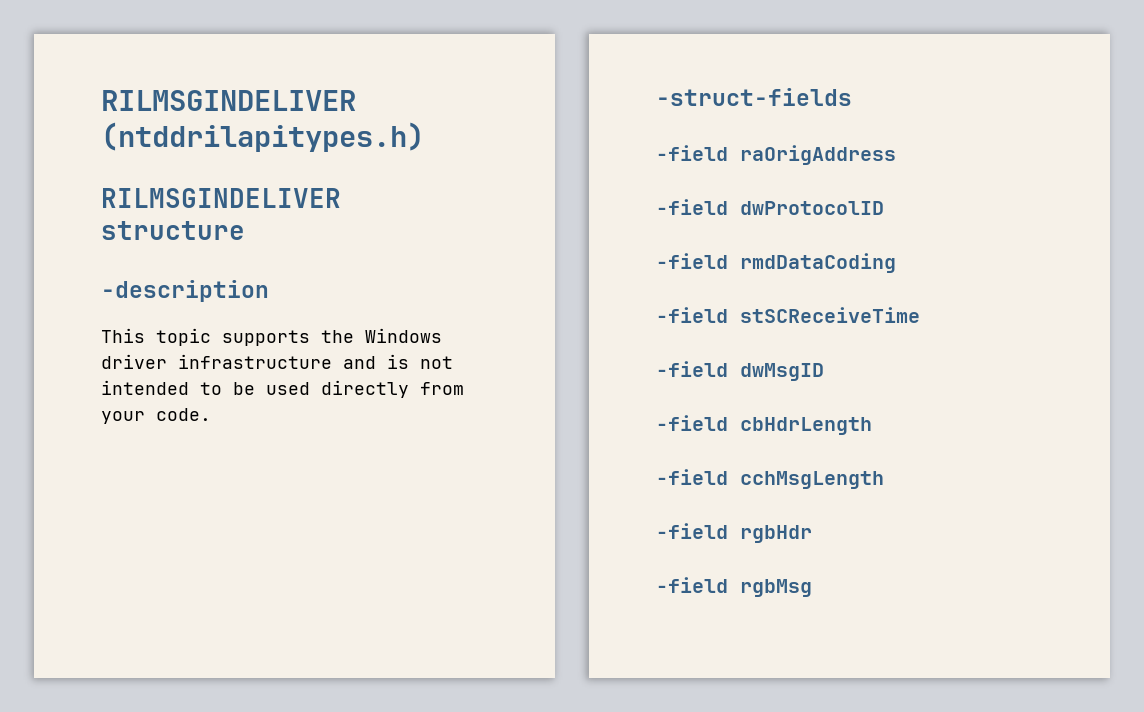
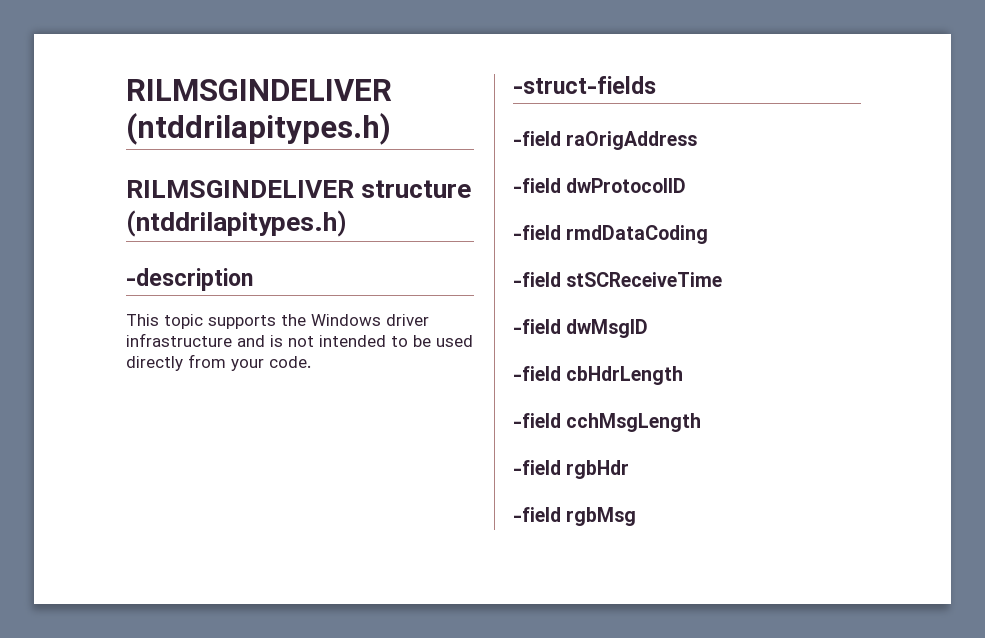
(245, 230) none -> [126,210,347,237] (ntddrilapitypes.h)

